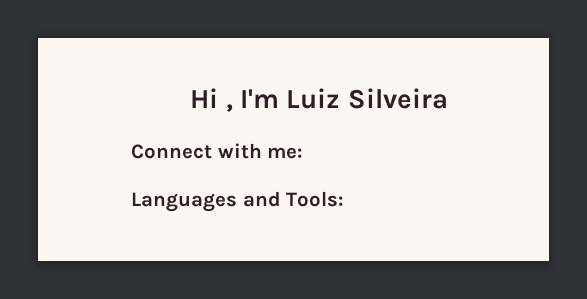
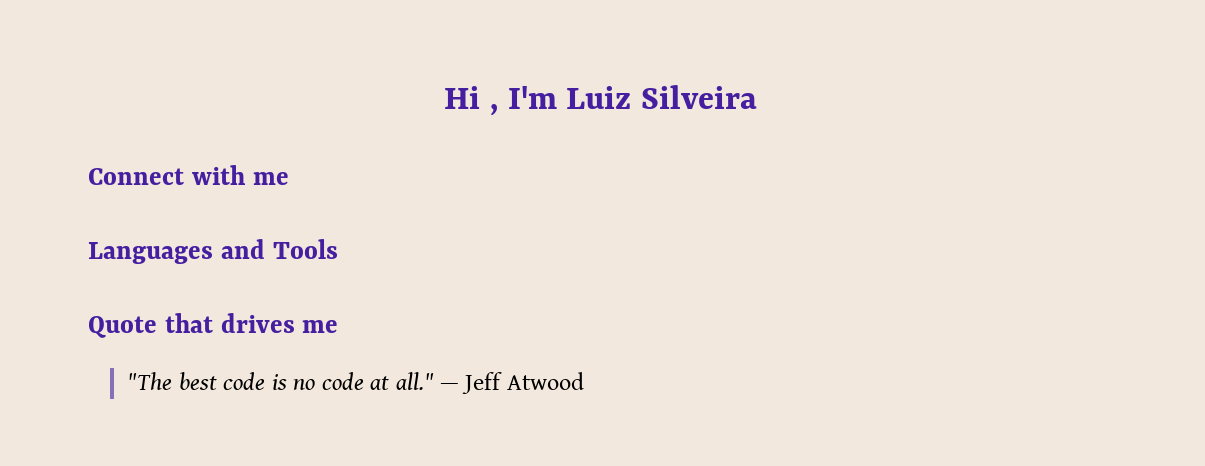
[267,147,304,159] me: -> [252,172,289,185] me
[286,191,345,207] Tools: -> [272,239,338,259] [88,313,339,338] [127,372,584,394] Tools // Quote that drives me // "The best code is no code at all." — Jeff Atwood

